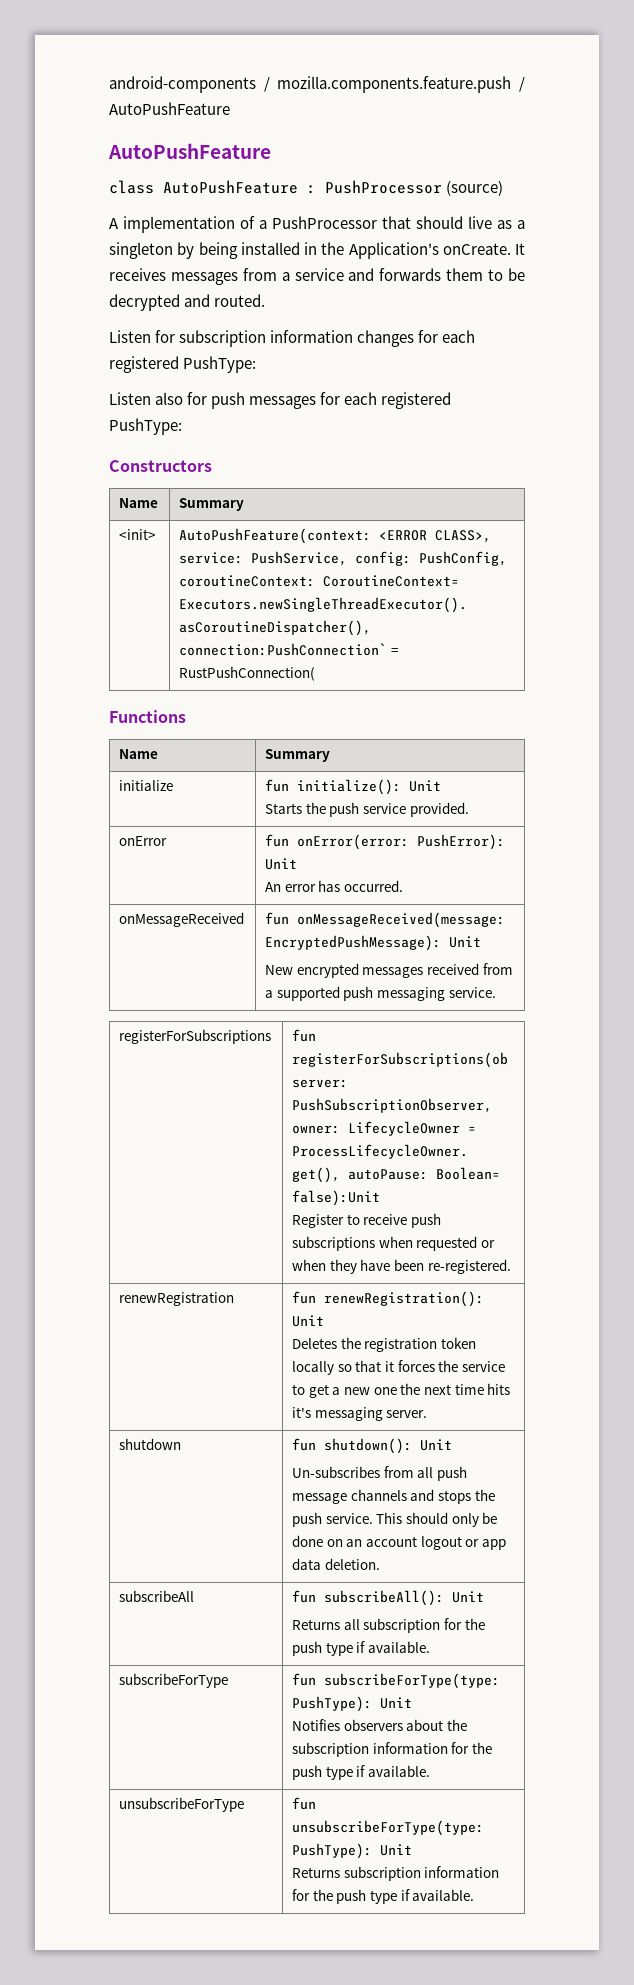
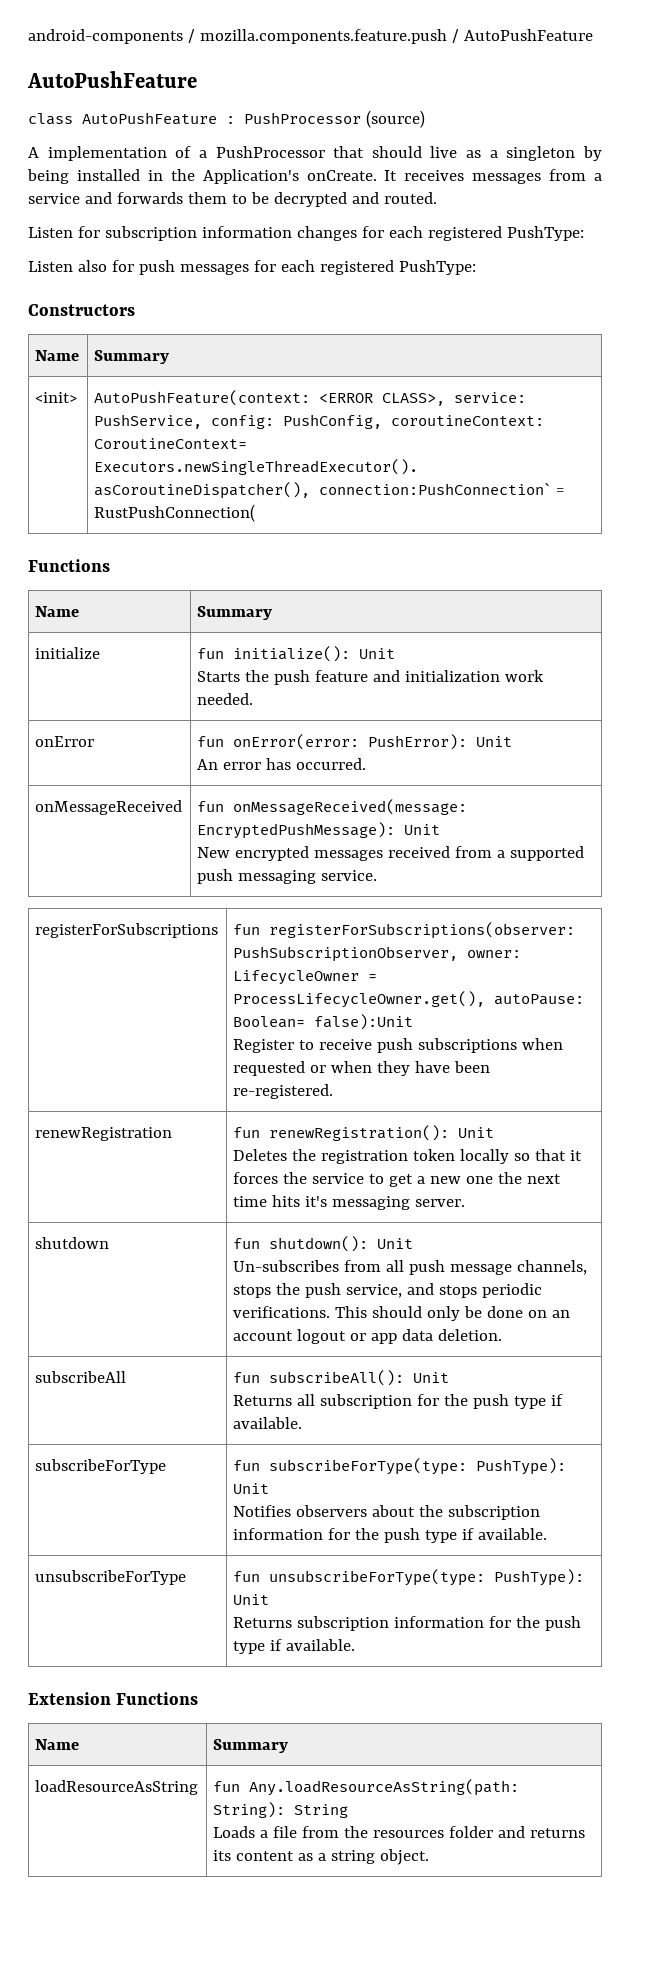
[362,802,469,817] service provided. -> [315,670,545,682] [197,693,254,705] feature and initialization work needed.
[350,1489,435,1501] channels and -> [517,1260,588,1275] channels,
[325,1513,373,1524] service. -> [346,1283,543,1298] [233,1306,331,1318] service, and stops periodic verifications.
(475, 1895) none -> [28,1692,199,1705] [35,1739,80,1750] [213,1739,289,1753] [35,1780,199,1795] [213,1779,520,1796] [213,1802,349,1818] [213,1826,586,1838] [213,1849,430,1865] // Extension Functions // Name | Summary // loadResourceAsString | fun Any.loadResourceAsString(path: String): String // Loads a file from the resources folder and returns its content as a string object.

